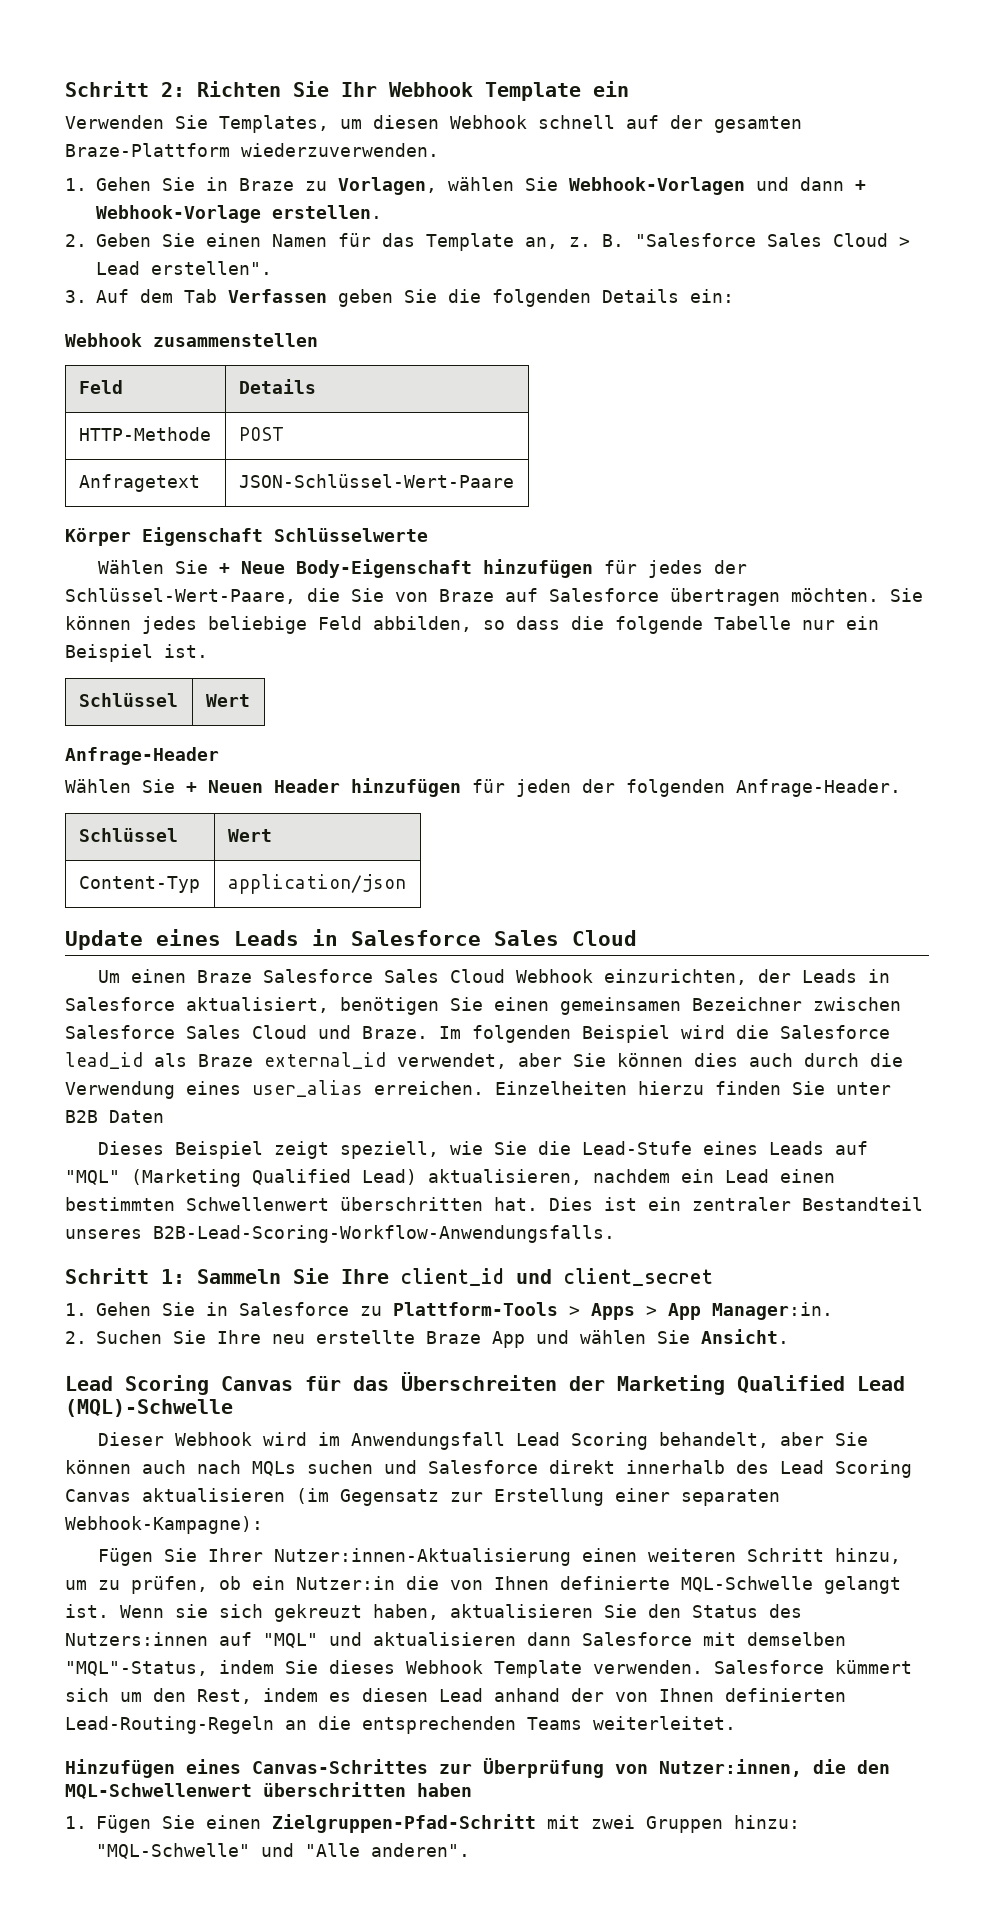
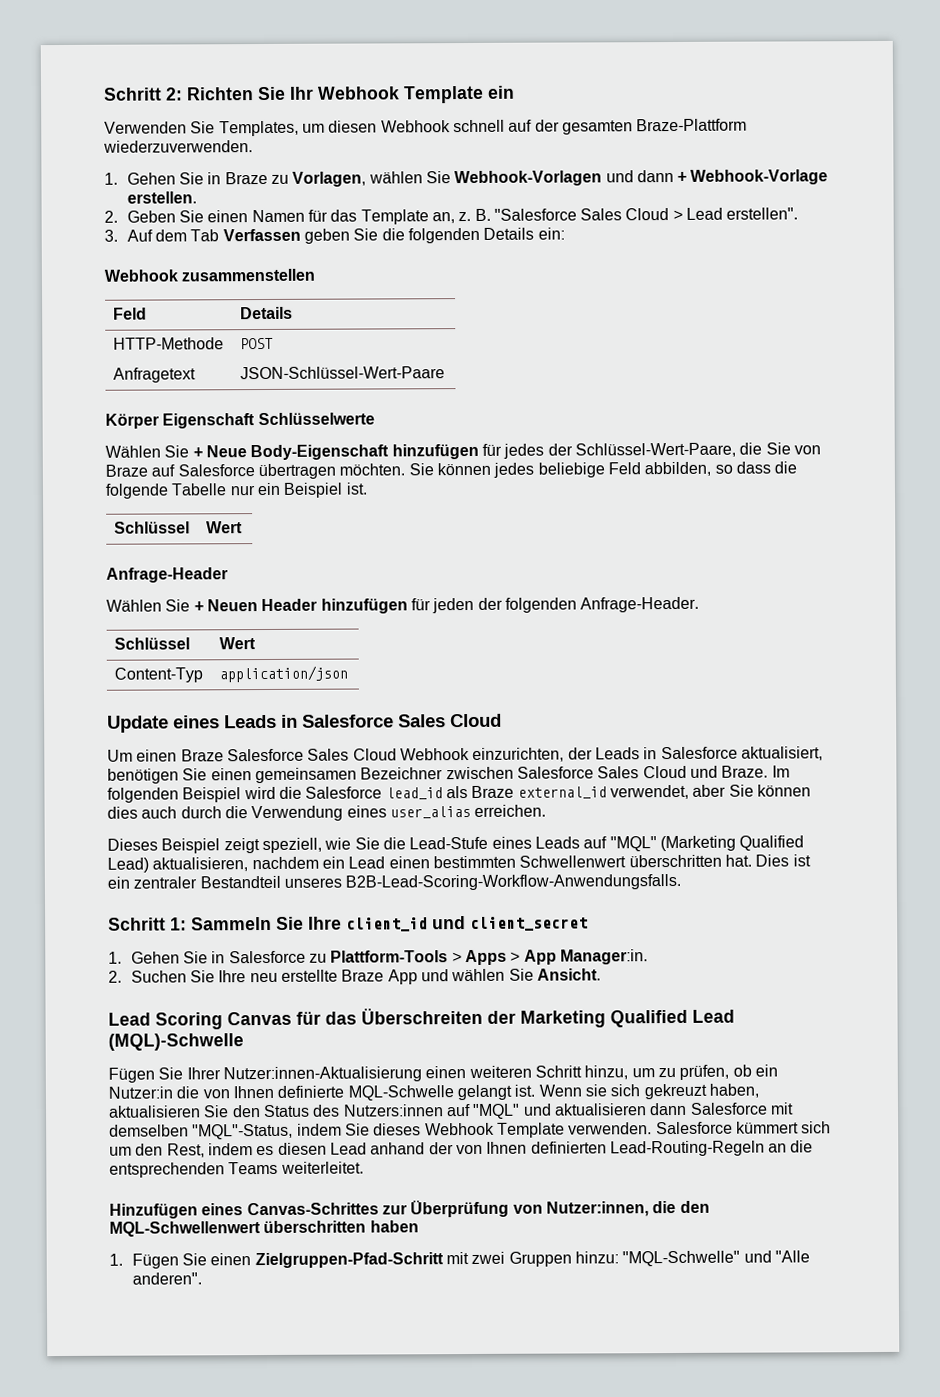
[495,1081,891,1095] [65,1110,164,1123] Einzelheiten hierzu finden Sie unter B2B Daten -> (547, 810) none
[98,1432,869,1450] [65,1460,912,1478] [65,1488,780,1506] [65,1516,263,1534] // Dieser Webhook wird im Anwendungsfall Lead Scoring behandelt, aber Sie können auch nach MQLs suchen und Salesforce direkt innerhalb des Lead Scoring Canvas aktualisieren (im Gegensatz zur Erstellung einer separaten Webhook-Kampagne): -> (244, 1042) none

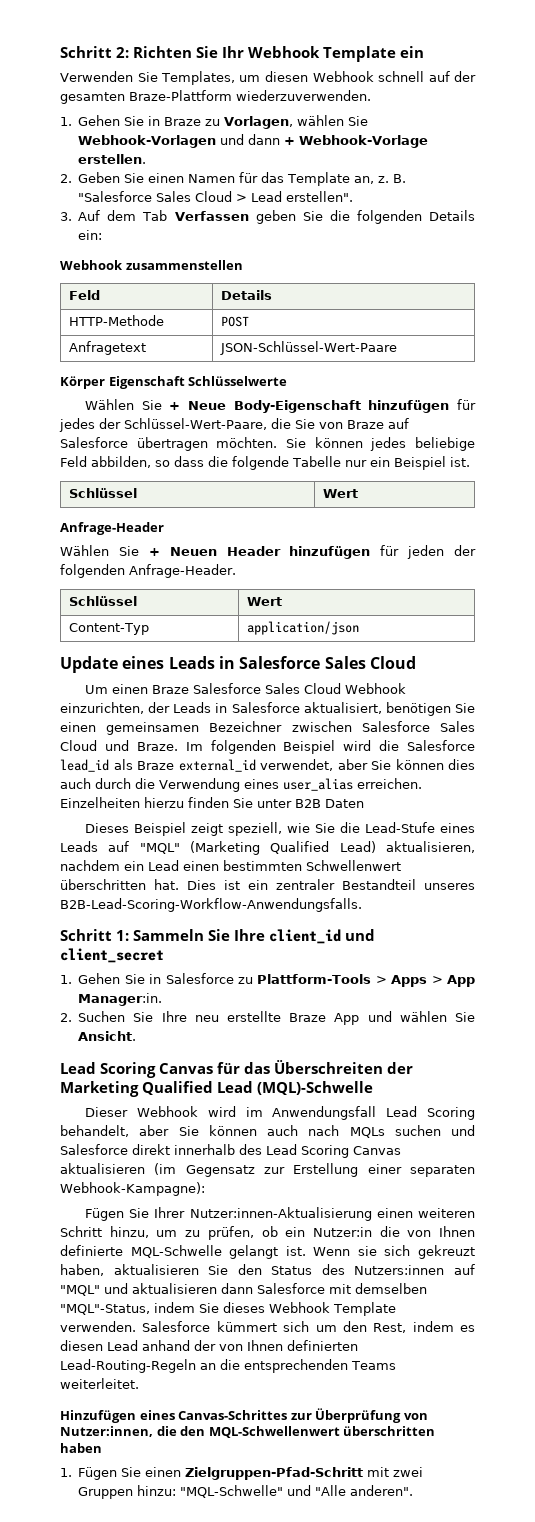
(547, 810) none -> [60,797,364,808] Einzelheiten hierzu finden Sie unter B2B Daten
(244, 1042) none -> [85,1106,475,1120] [60,1125,475,1138] [60,1144,401,1158] [60,1163,475,1177] [60,1182,205,1196] // Dieser Webhook wird im Anwendungsfall Lead Scoring behandelt, aber Sie können auch nach MQLs suchen und Salesforce direkt innerhalb des Lead Scoring Canvas aktualisieren (im Gegensatz zur Erstellung einer separaten Webhook-Kampagne):

